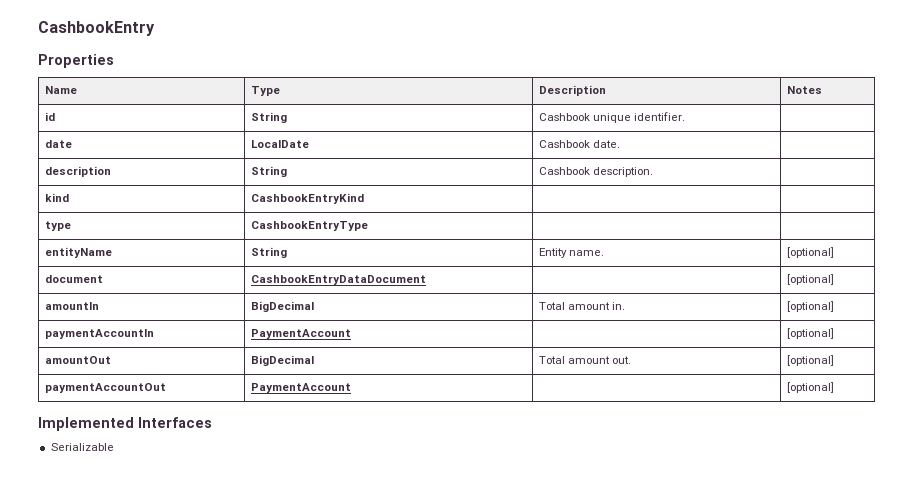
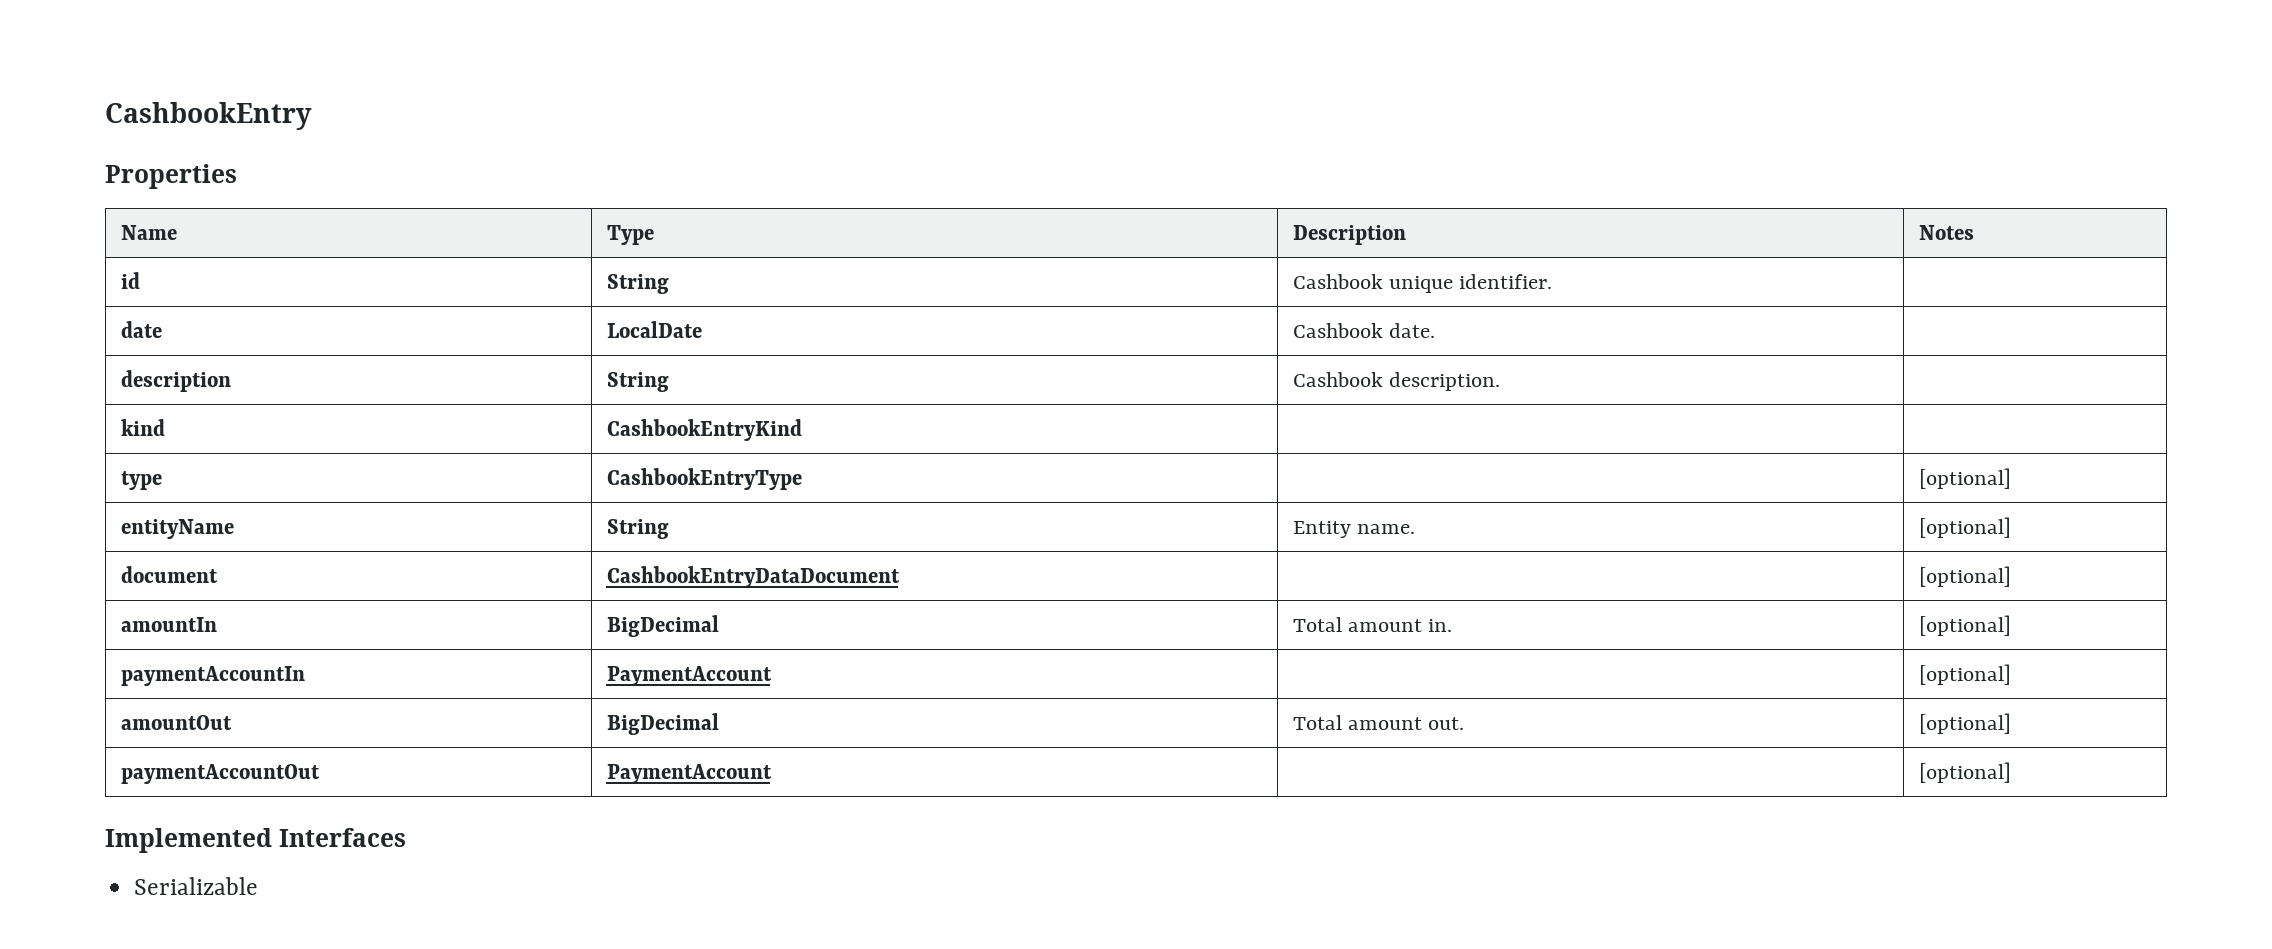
(368, 226) none -> [1918,468,2011,489] [optional]

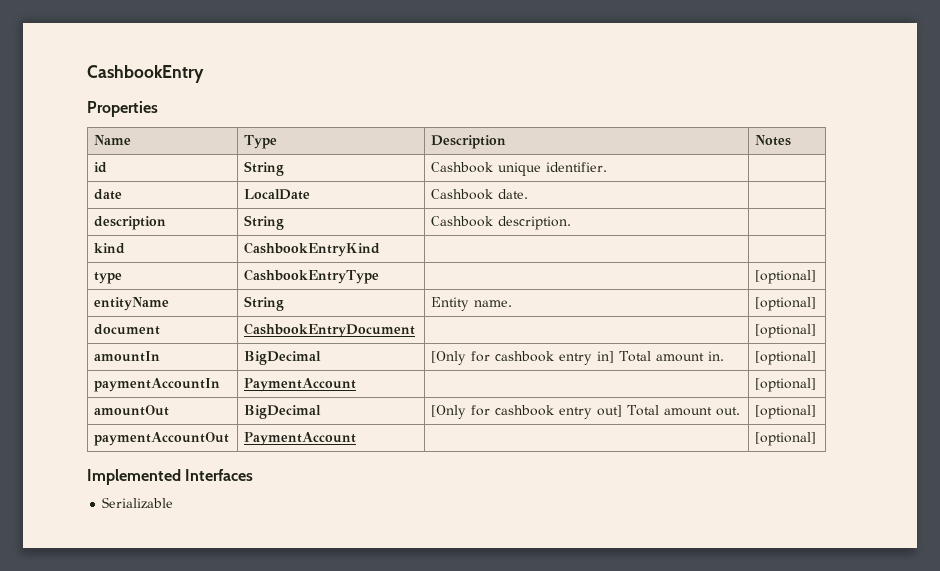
[606,566,900,588] CashbookEntryDataDocument -> [244,323,416,338] CashbookEntryDocument
(719, 626) none -> [431,351,615,365] [Only for cashbook entry in]
(719, 724) none -> [431,405,623,419] [Only for cashbook entry out]

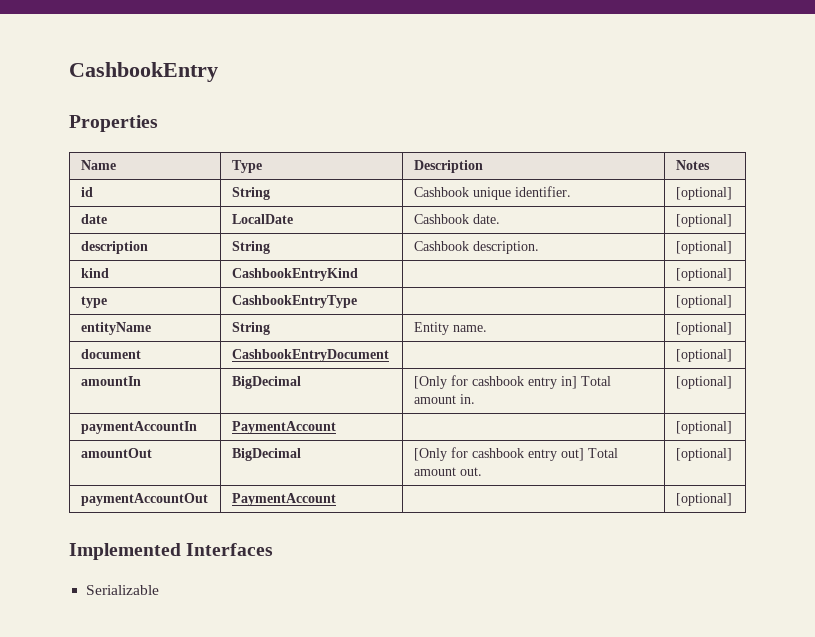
(608, 167) none -> [675,187,732,200] [optional]
(529, 194) none -> [675,214,732,227] [optional]
(572, 223) none -> [675,241,732,254] [optional]
(381, 249) none -> [675,268,732,281] [optional]

